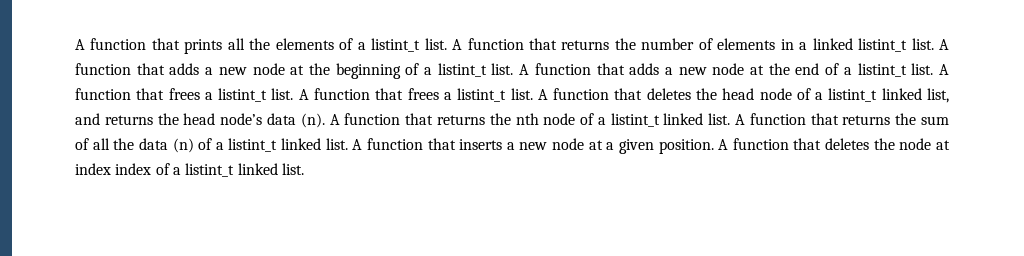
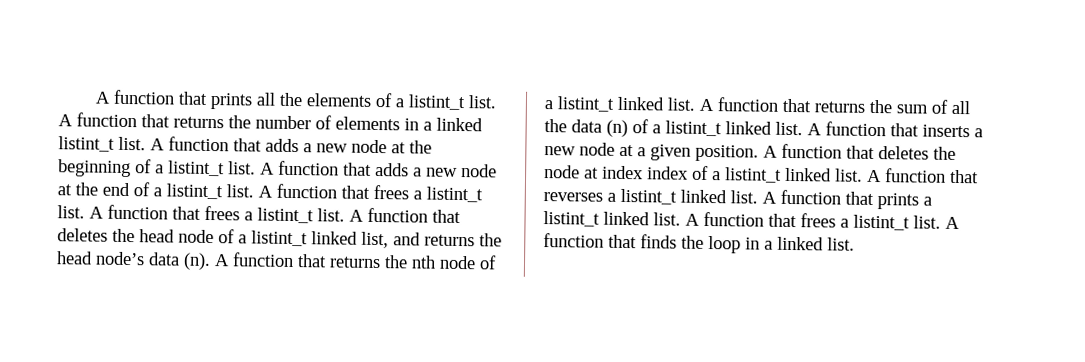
(304, 169) none -> [867,168,979,184] [543,188,932,210] [543,211,960,231] [543,233,855,254] A function that reverses a listint_t linked list. A function that prints a listint_t linked list. A function that frees a listint_t list. A function that finds the loop in a linked list.

